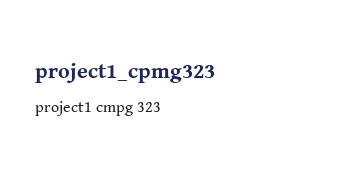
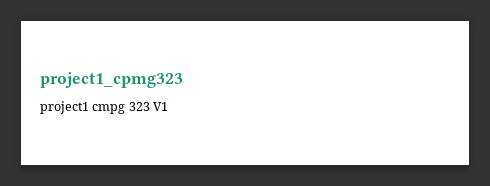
(162, 107) none -> [153,102,169,111] V1

